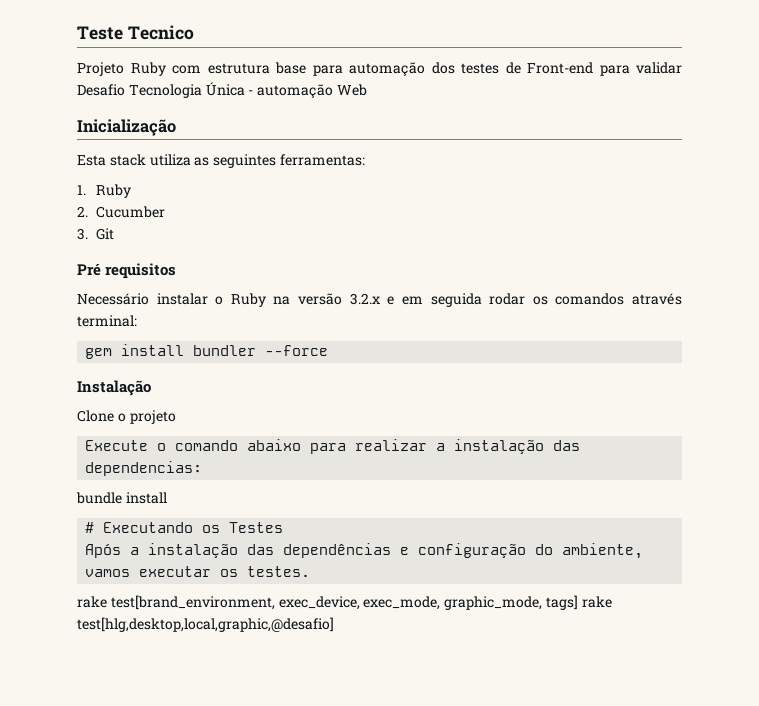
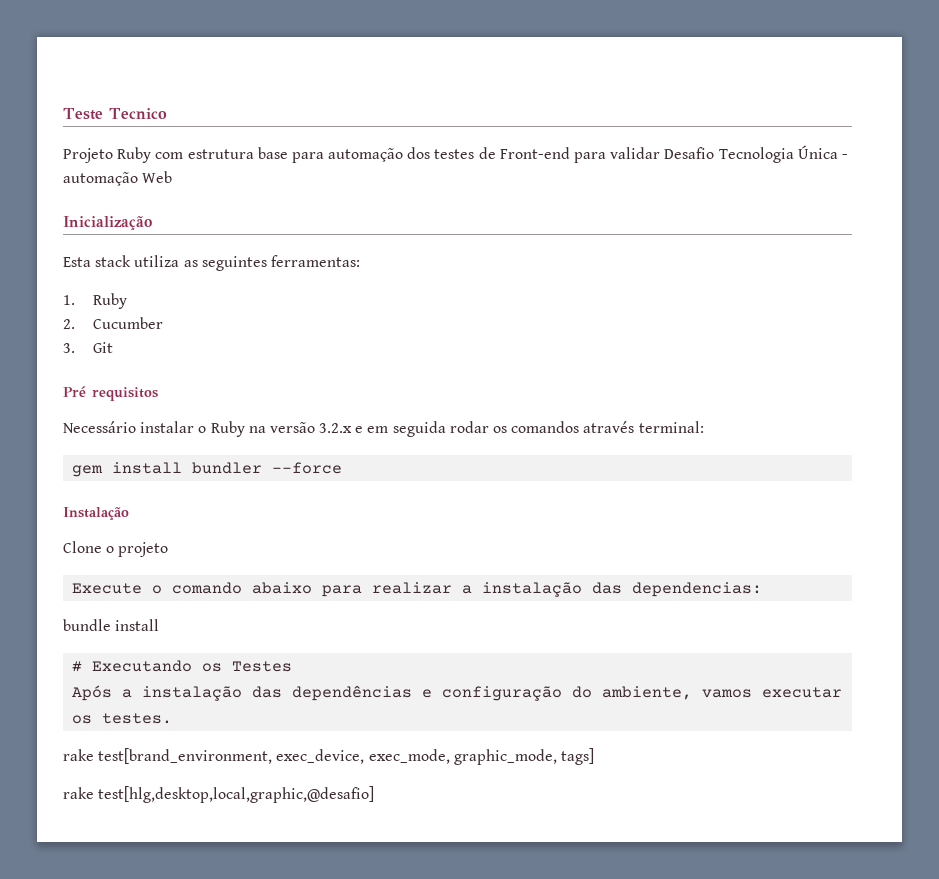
(578, 602) none -> (594, 756) //

